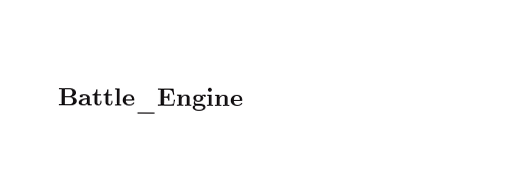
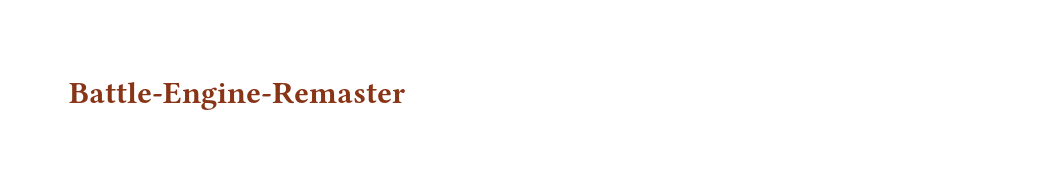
[57,87,243,114] Battle_Engine -> [69,82,405,110] Battle-Engine-Remaster

